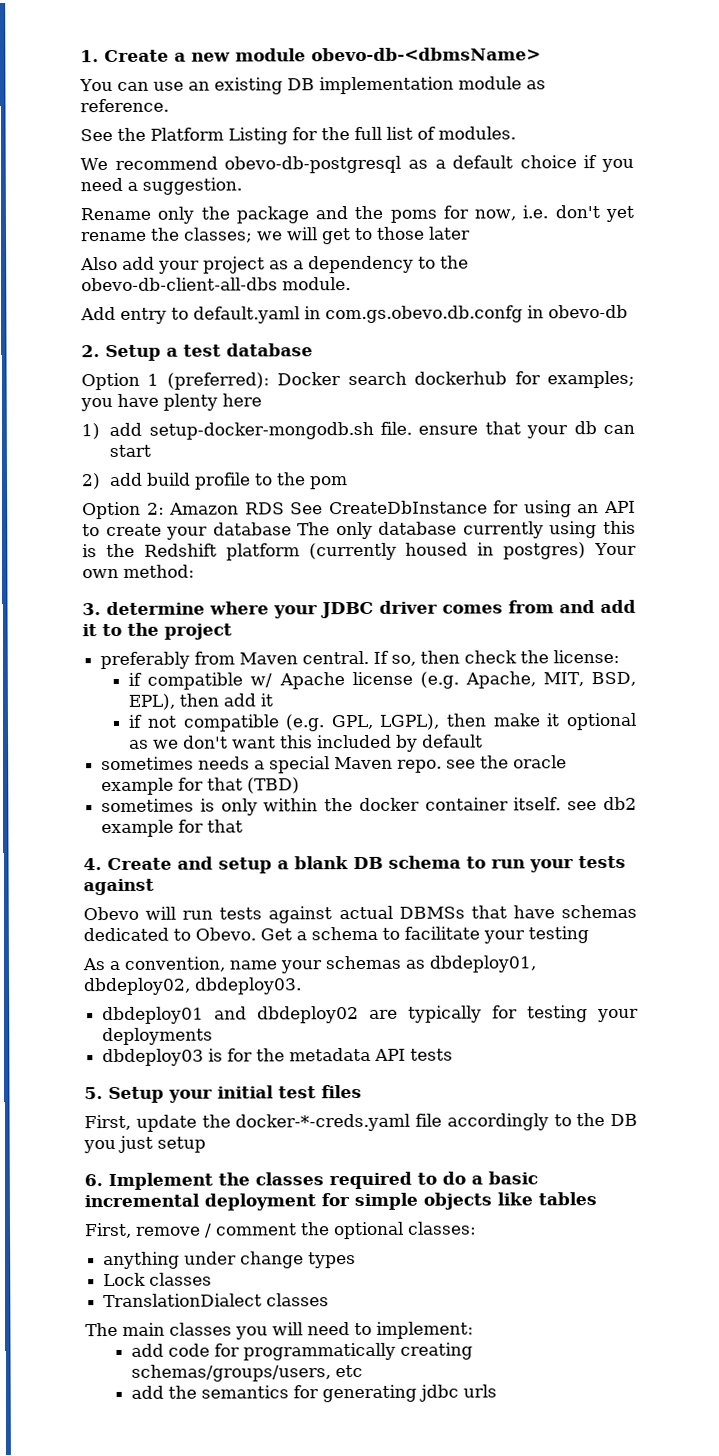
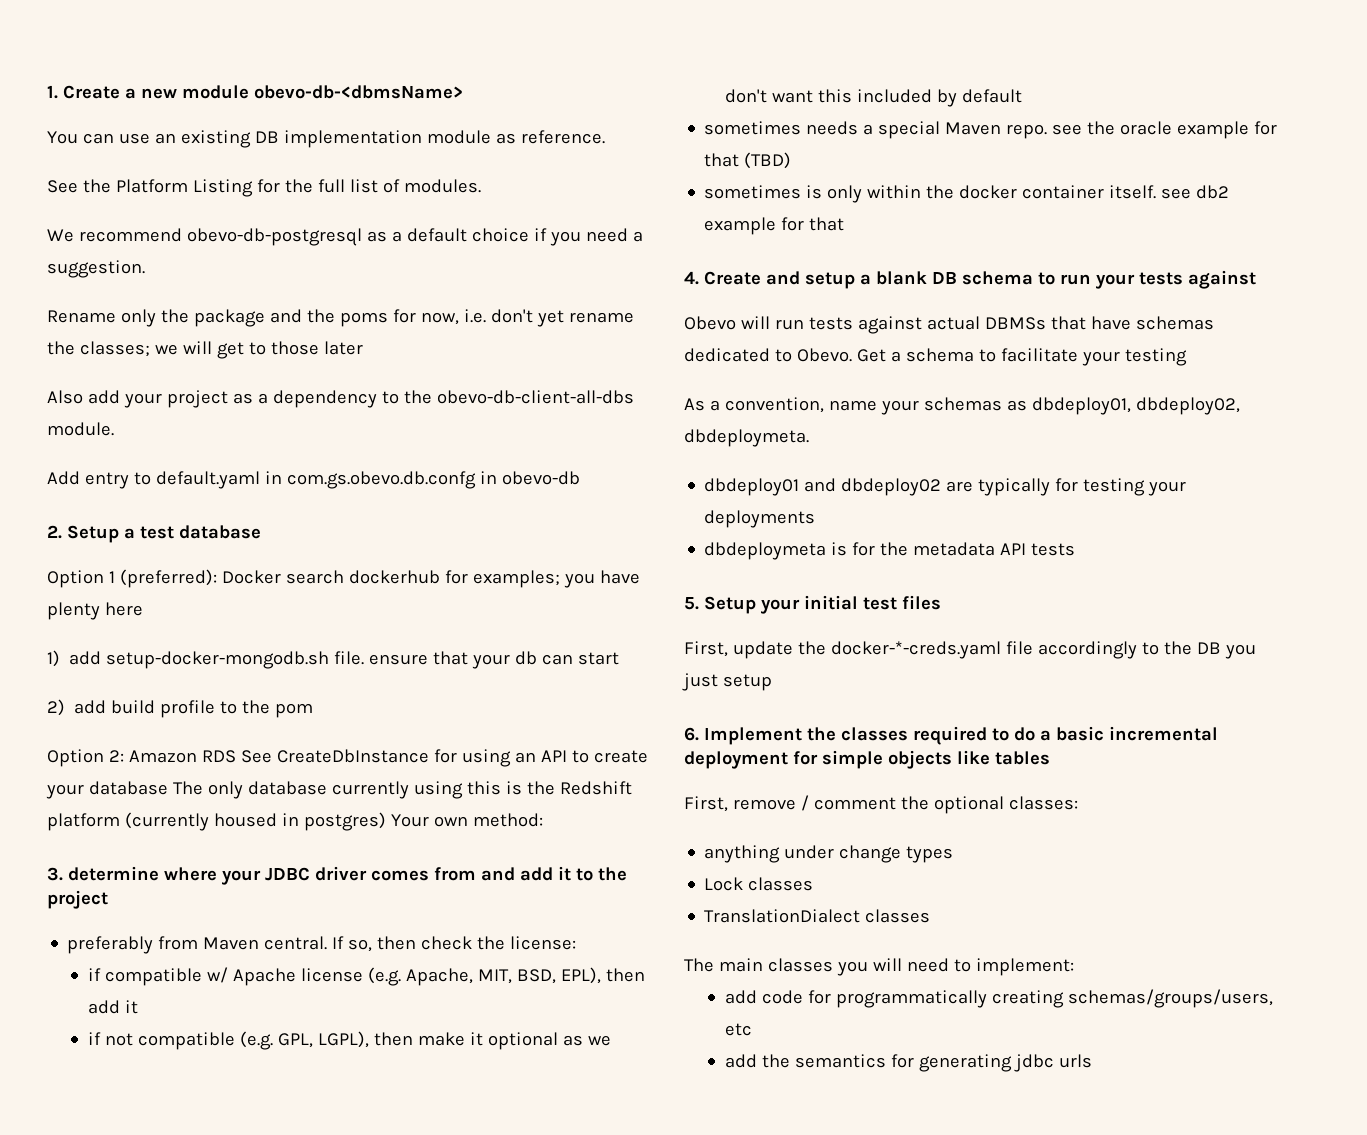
[195,977,302,995] dbdeploy03. -> [684,429,809,447] dbdeploymeta.
[102,1048,205,1067] dbdeploy03 -> [704,542,827,560] dbdeploymeta

